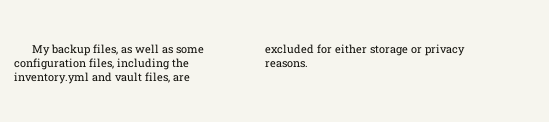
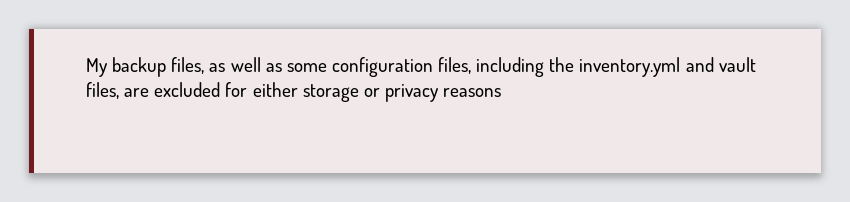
[265,61,308,68] reasons. -> [443,88,502,97] reasons

